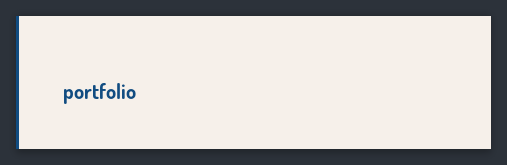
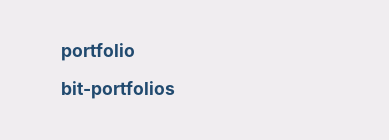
(136, 93) none -> [61,81,175,99] // bit-portfolios

